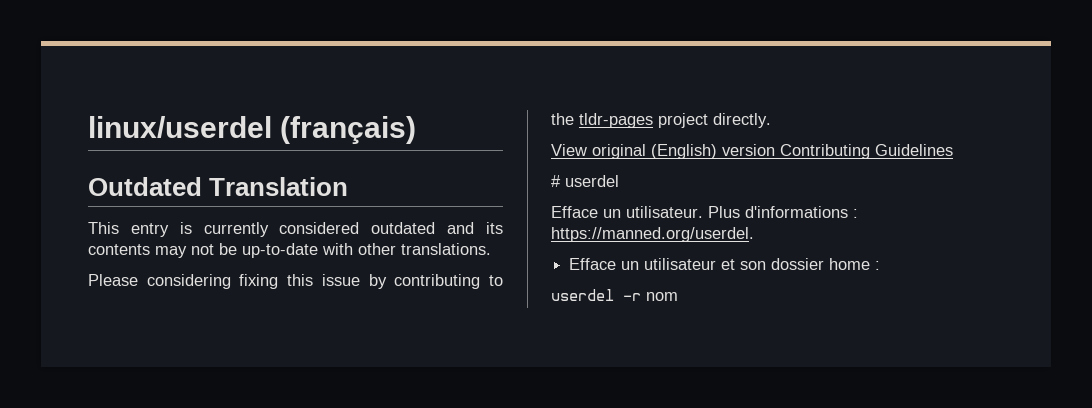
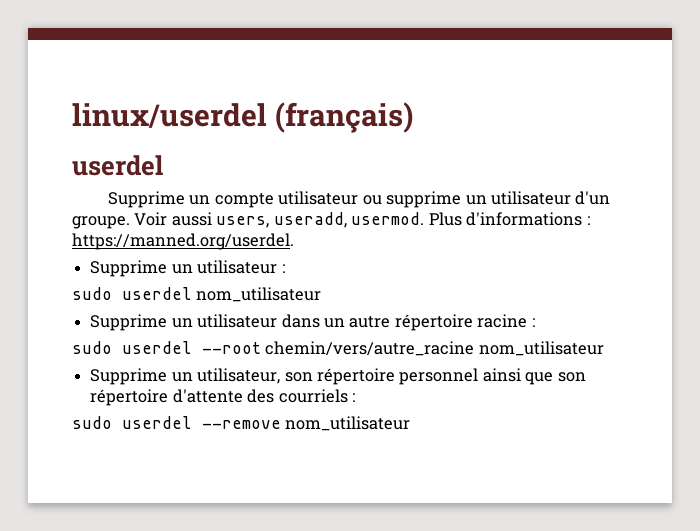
[88,177,349,196] [88,222,503,237] [88,243,491,258] [88,274,504,289] [551,113,771,128] [551,144,953,159] [551,175,619,187] [551,206,703,218] Outdated Translation // This entry is currently considered outdated and its contents may not be up-to-date with other translations. // Please considering fixing this issue by contributing to the tldr-pages project directly. // View original (English) version Contributing Guidelines // # userdel // Efface un utilisateur. -> [72,155,163,176] [107,191,611,208] [72,212,425,229] userdel // Supprime un compte utilisateur ou supprime un utilisateur d'un groupe. Voir aussi users, useradd, usermod.
[569,258,881,270] [551,289,678,301] Efface un utilisateur et son dossier home : // userdel -r nom -> [90,260,285,277] [72,287,322,302] [90,314,535,331] [72,341,604,356] [90,368,586,385] [90,389,355,406] [72,416,411,431] Supprime un utilisateur : // sudo userdel nom_utilisateur // Supprime un utilisateur dans un autre répertoire racine : // sudo userdel --root chemin/vers/autre_racine nom_utilisateur // Supprime un utilisateur, son répertoire personnel ainsi que son répertoire d'attente des courriels : // sudo userdel --remove nom_utilisateur

